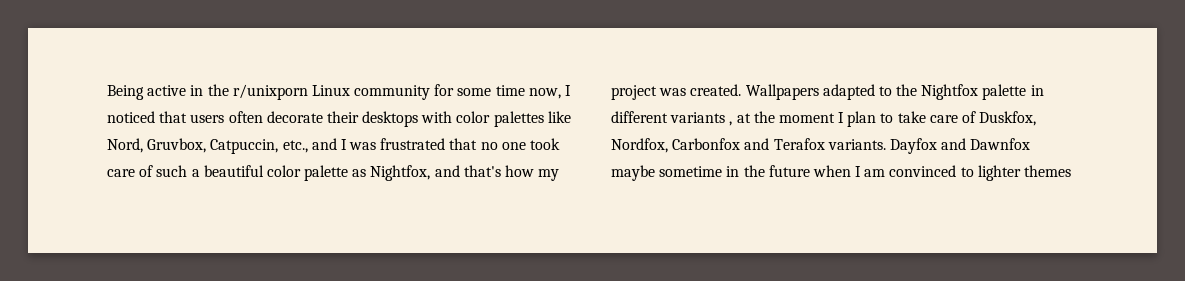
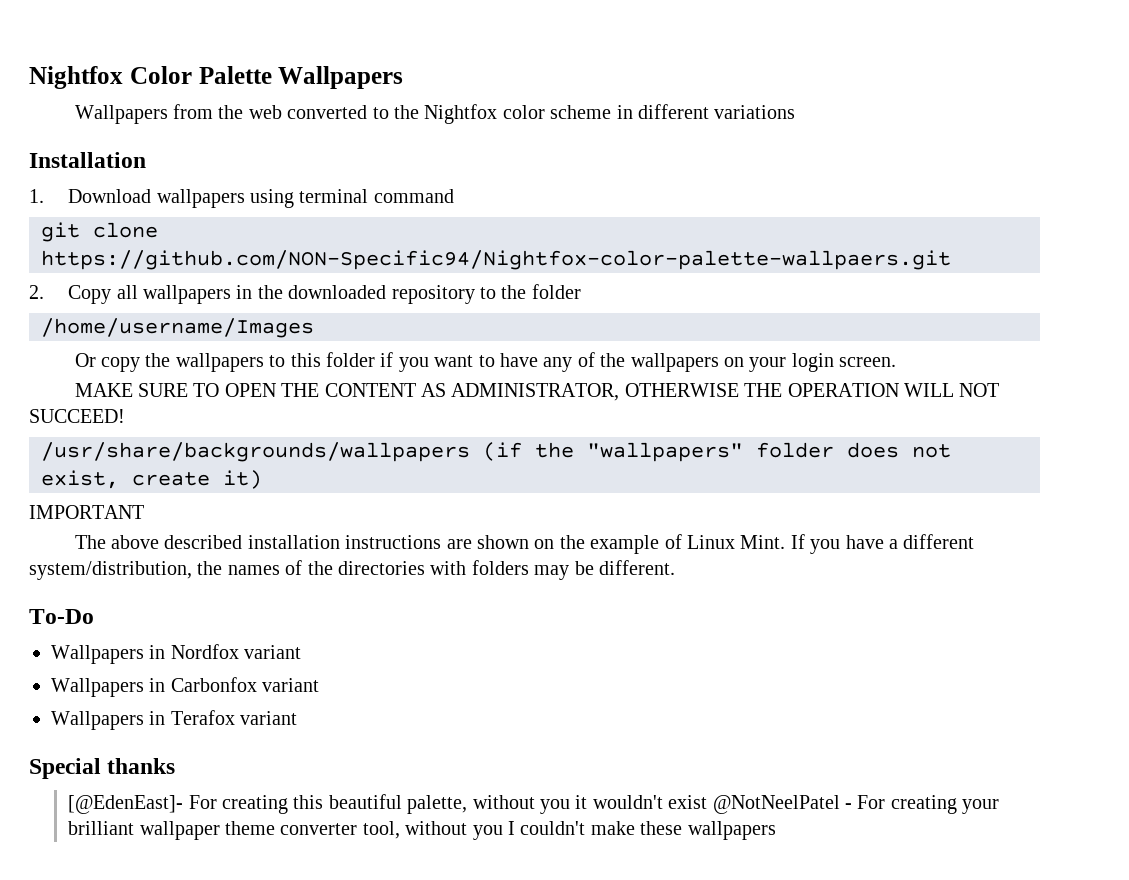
[107,84,572,100] [107,111,571,127] [107,138,561,154] [107,165,560,181] [611,84,1044,100] [611,111,1037,127] [611,138,1031,154] [611,165,1072,181] Being active in the r/unixporn Linux community for some time now, I noticed that users often decorate their desktops with color palettes like Nord, Gruvbox, Catpuccin, etc., and I was frustrated that no one took care of such a beautiful color palette as Nightfox, and that's how my project was created. Wallpapers adapted to the Nightfox palette in different variants , at the moment I plan to take care of Duskfox, Nordfox, Carbonfox and Terafox variants. Dayfox and Dawnfox maybe sometime in the future when I am convinced to lighter themes -> [29,66,404,89] [74,104,796,124] [29,152,146,168] [29,189,454,208] [41,222,158,242] [41,250,951,270] [29,284,581,304] [41,318,314,338] [74,352,897,372] [74,383,1000,401] [29,409,125,423] [41,442,951,462] [41,470,262,489] [29,505,144,519] [74,534,975,554] [29,560,675,580] [29,609,94,624] [51,644,302,664] [51,677,320,697] [51,710,298,730] [29,758,176,779] [68,794,1000,814] [68,821,776,840] Nightfox Color Palette Wallpapers // Wallpapers from the web converted to the Nightfox color scheme in different variations // Installation // 1. Download wallpapers using terminal command // git clone https://github.com/NON-Specific94/Nightfox-color-palette-wallpaers.git // 2. Copy all wallpapers in the downloaded repository to the folder // /home/username/Images // Or copy the wallpapers to this folder if you want to have any of the wallpapers on your login screen. // MAKE SURE TO OPEN THE CONTENT AS ADMINISTRATOR, OTHERWISE THE OPERATION WILL NOT SUCCEED! // /usr/share/backgrounds/wallpapers (if the "wallpapers" folder does not exist, create it) // IMPORTANT // The above described installation instructions are shown on the example of Linux Mint. If you have a different system/distribution, the names of the directories with folders may be different. // To-Do // Wallpapers in Nordfox variant // Wallpapers in Carbonfox variant // Wallpapers in Terafox variant // Special thanks // [@EdenEast]- For creating this beautiful palette, without you it wouldn't exist @NotNeelPatel - For creating your brilliant wallpaper theme converter tool, without you I couldn't make these wallpapers

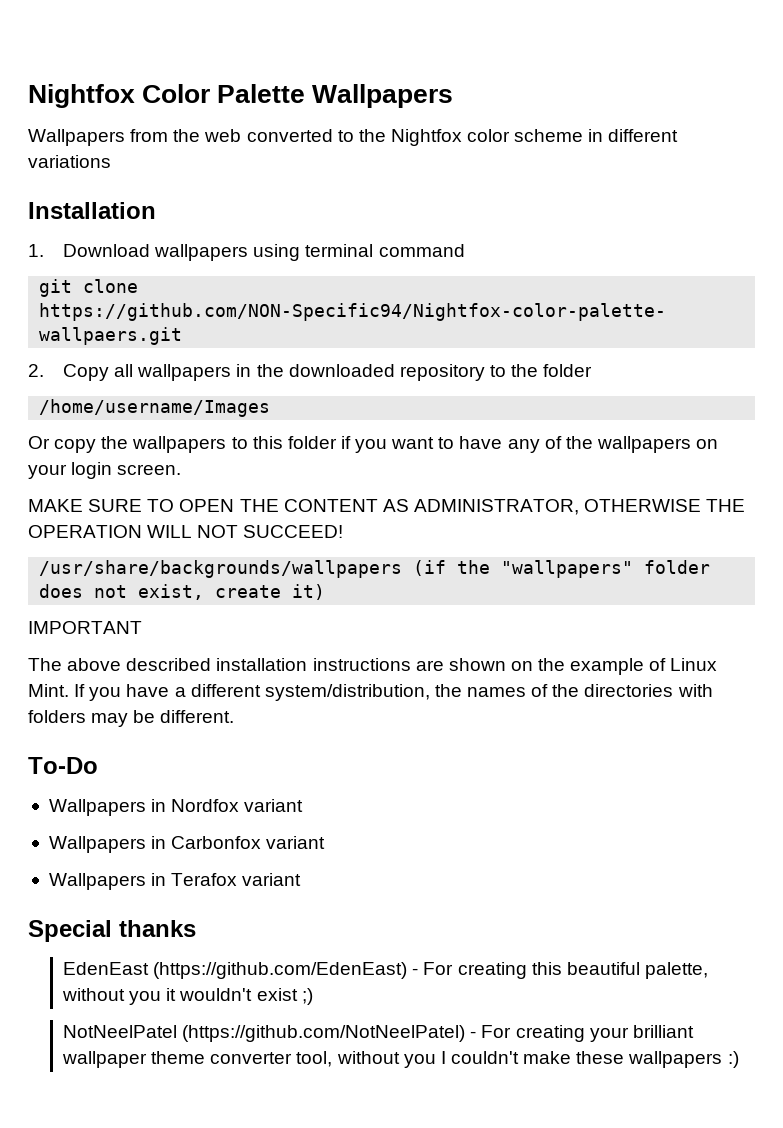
[68,795,184,814] [@EdenEast]- -> [63,962,419,979] EdenEast (https://github.com/EdenEast) -
[712,795,840,814] @NotNeelPatel -> [301,988,313,1005] [63,1025,466,1042] ;) // NotNeelPatel (https://github.com/NotNeelPatel)
(776, 830) none -> [727,1051,739,1068] :)

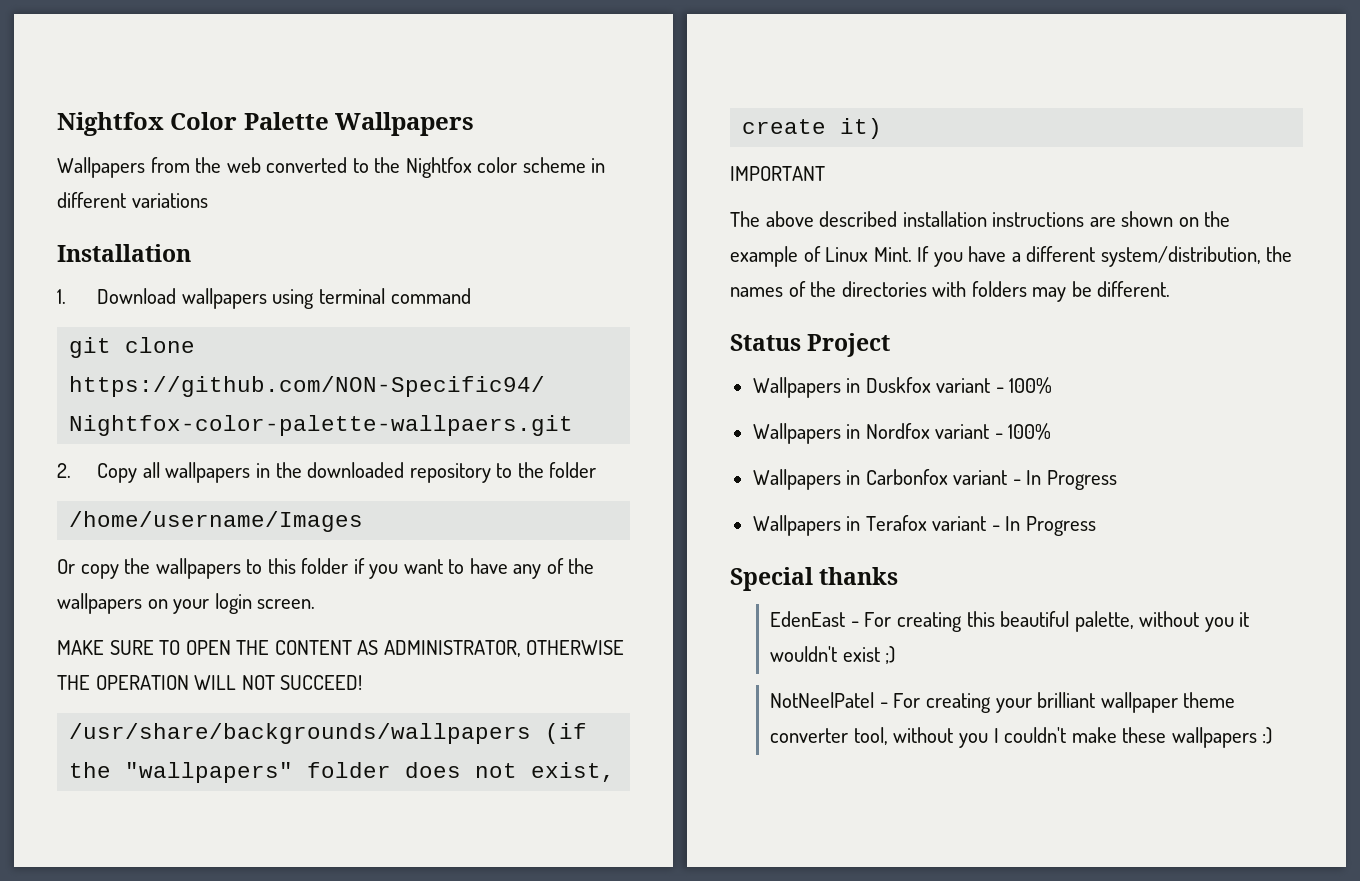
[28,757,98,774] To-Do -> [730,333,891,357] [752,377,1053,398] Status Project // Wallpapers in Duskfox variant - 100%
(304, 805) none -> [994,423,1052,440] - 100%
(326, 842) none -> [1012,470,1117,490] - In Progress
(302, 879) none -> [991,516,1096,536] - In Progress
[153,962,408,979] (https://github.com/EdenEast) -> (846, 619) none
[182,1025,466,1042] (https://github.com/NotNeelPatel) -> (875, 700) none

